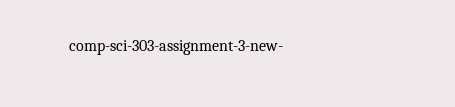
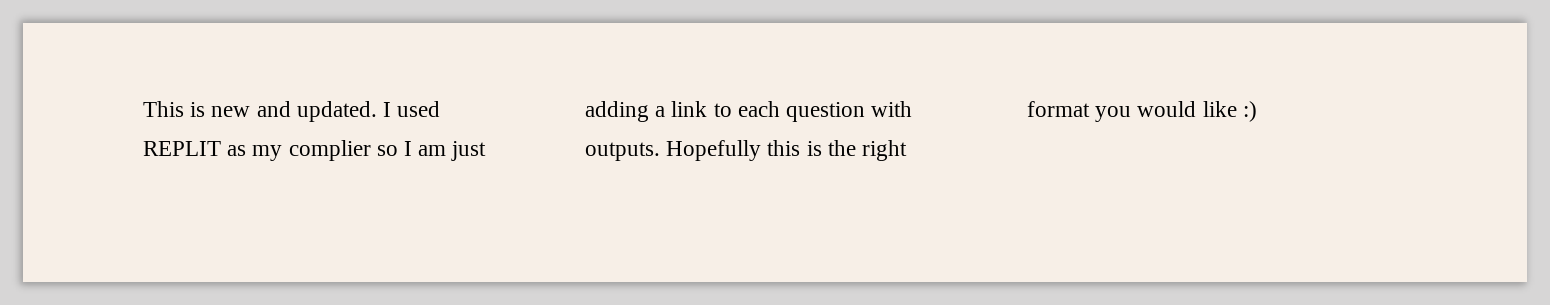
[69,40,283,55] comp-sci-303-assignment-3-new- -> [143,101,441,122] [143,140,487,161] [585,101,913,122] [585,140,908,161] [1027,101,1257,122] This is new and updated. I used REPLIT as my complier so I am just adding a link to each question with outputs. Hopefully this is the right format you would like :)

